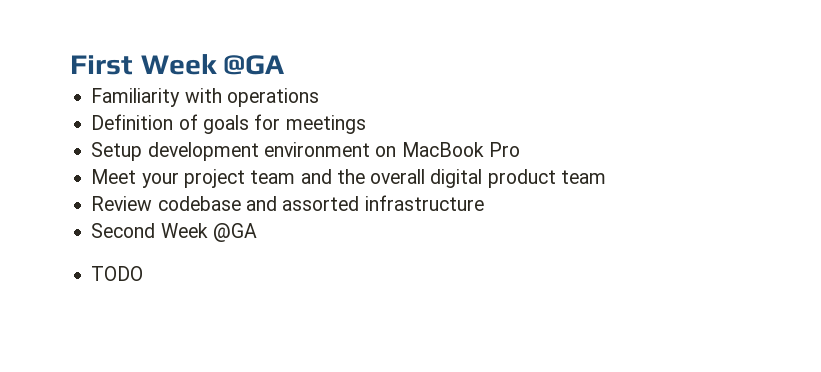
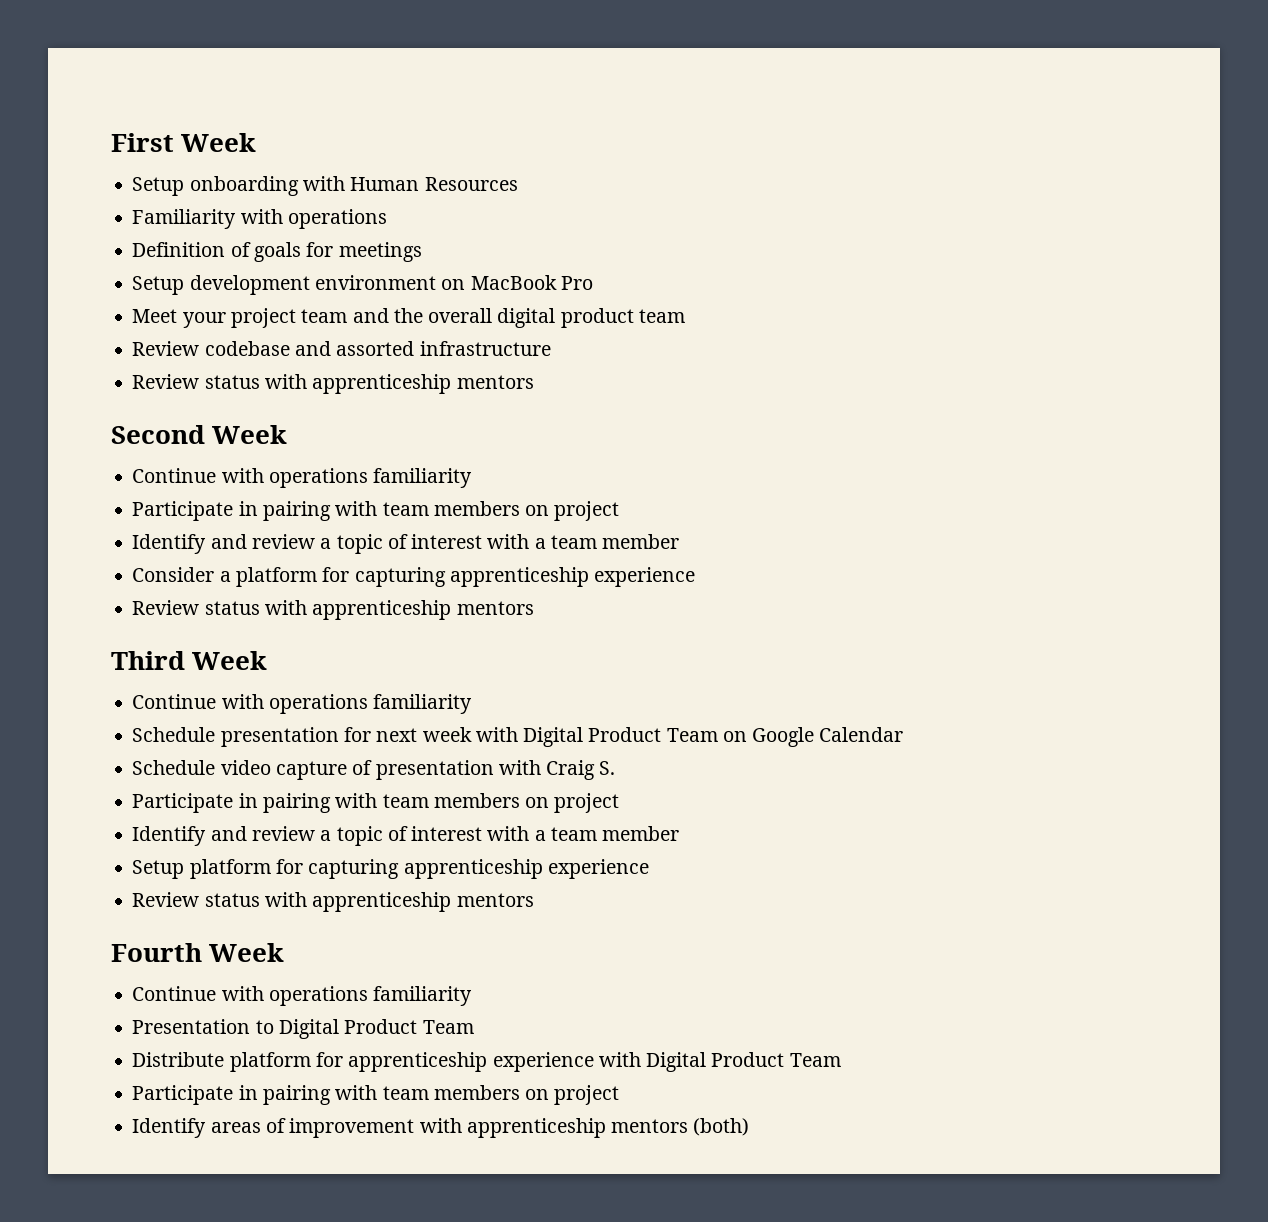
[223,55,285,75] @GA -> [132,176,518,196] // Setup onboarding with Human Resources
[91,223,257,242] [91,266,144,281] Second Week @GA // TODO -> [132,374,534,394] [111,425,288,444] [132,468,473,488] [132,501,620,521] [132,534,680,554] [132,567,696,587] [132,600,534,620] [111,651,268,670] [132,694,473,714] [132,727,904,747] [132,760,616,780] [132,793,620,813] [132,826,680,846] [132,859,649,879] [132,892,534,912] [111,943,285,962] [132,986,473,1006] [132,1019,474,1039] [132,1052,841,1072] [132,1085,620,1105] [132,1118,750,1138] Review status with apprenticeship mentors // Second Week // Continue with operations familiarity // Participate in pairing with team members on project // Identify and review a topic of interest with a team member // Consider a platform for capturing apprenticeship experience // Review status with apprenticeship mentors // Third Week // Continue with operations familiarity // Schedule presentation for next week with Digital Product Team on Google Calendar // Schedule video capture of presentation with Craig S. // Participate in pairing with team members on project // Identify and review a topic of interest with a team member // Setup platform for capturing apprenticeship experience // Review status with apprenticeship mentors // Fourth Week // Continue with operations familiarity // Presentation to Digital Product Team // Distribute platform for apprenticeship experience with Digital Product Team // Participate in pairing with team members on project // Identify areas of improvement with apprenticeship mentors (both)

